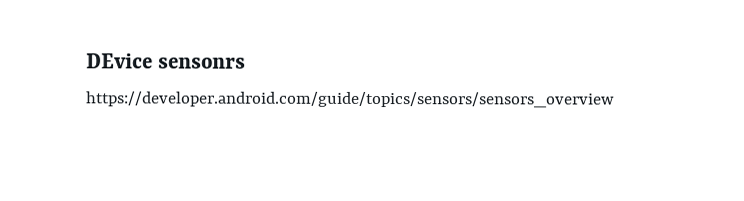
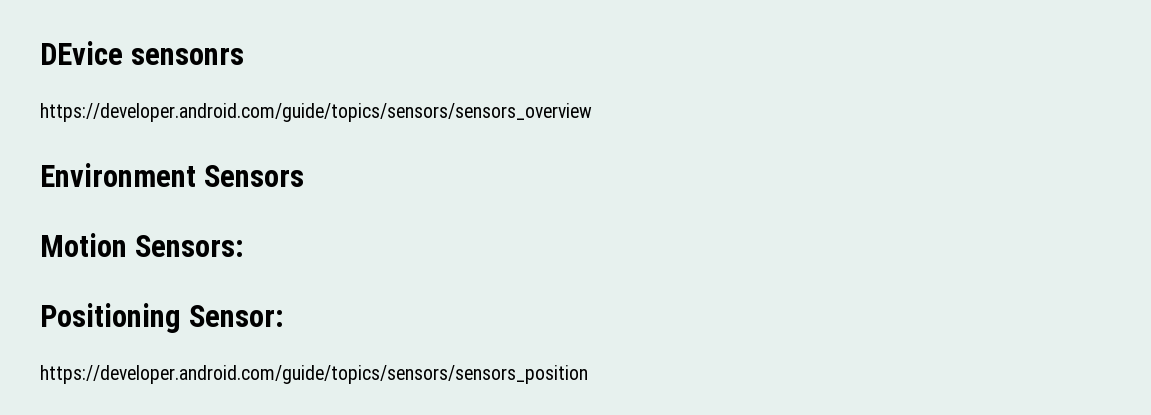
(615, 99) none -> [40,163,305,187] [40,233,245,257] [40,303,285,333] [40,365,588,384] // Environment Sensors // Motion Sensors: // Positioning Sensor: // https://developer.android.com/guide/topics/sensors/sensors_position

